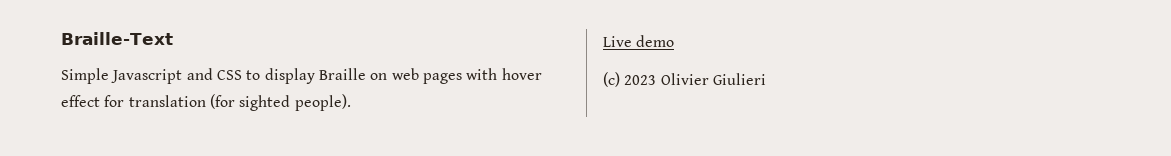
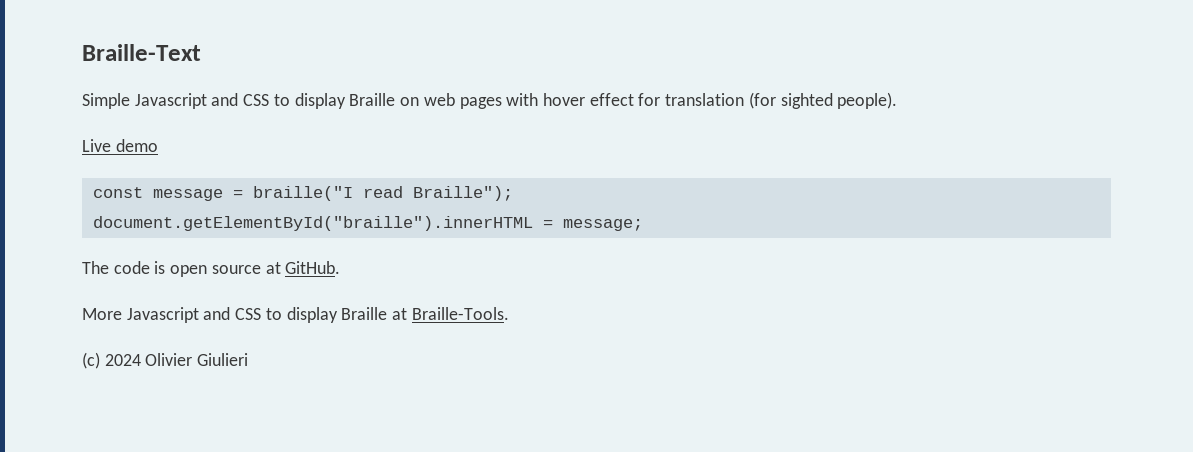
(675, 41) none -> [92,186,513,201] [92,216,643,231] [82,261,341,277] [82,307,509,323] // const message = braille("I read Braille"); // document.getElementById("braille").innerHTML = message; // The code is open source at GitHub. // More Javascript and CSS to display Braille at Braille-Tools.
[624,75,657,85] 2023 -> [104,354,141,366] 2024

